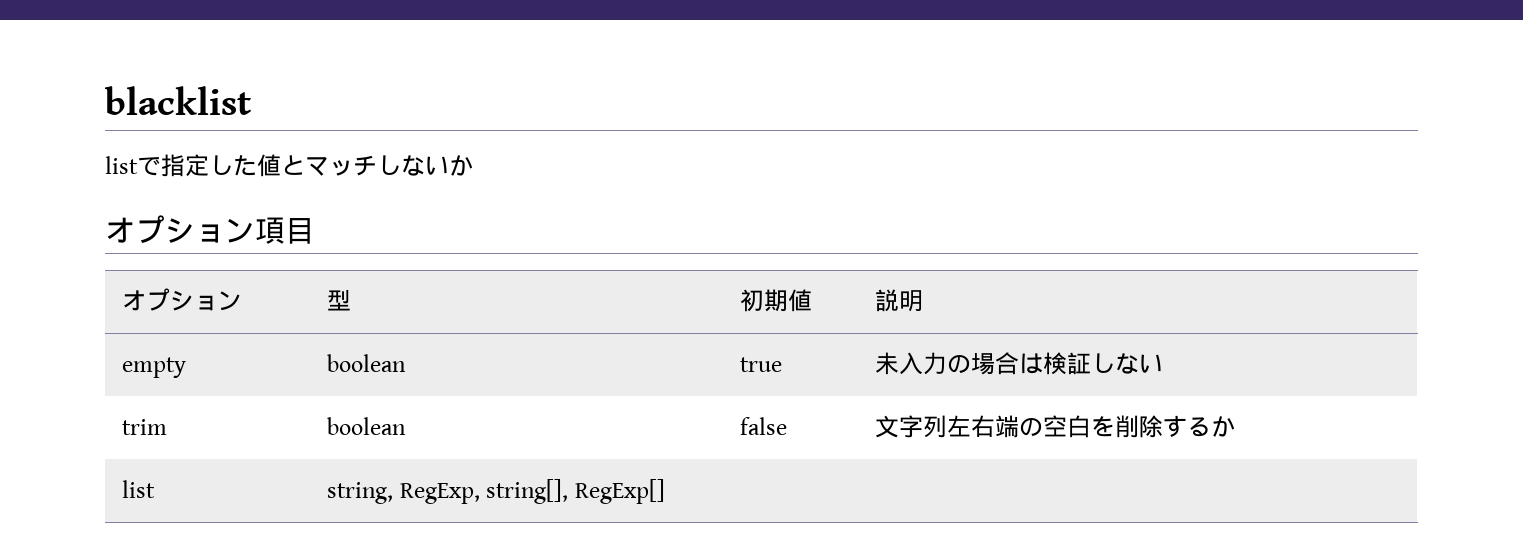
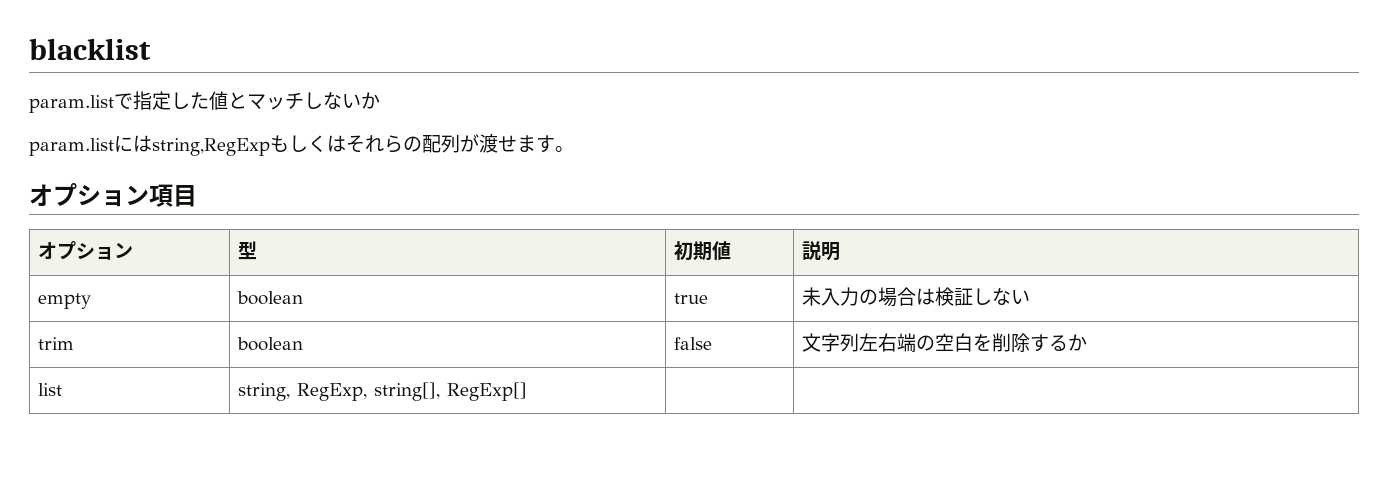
[105,156,138,174] list -> [29,95,114,113] param.list
(473, 165) none -> [29,134,574,156] // param.listにはstring,RegExpもしくはそれらの配列が渡せます。

